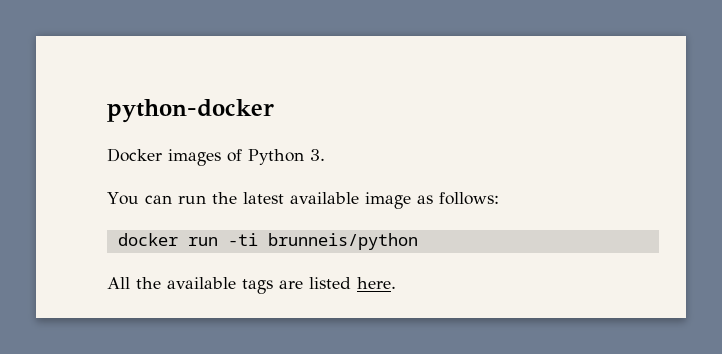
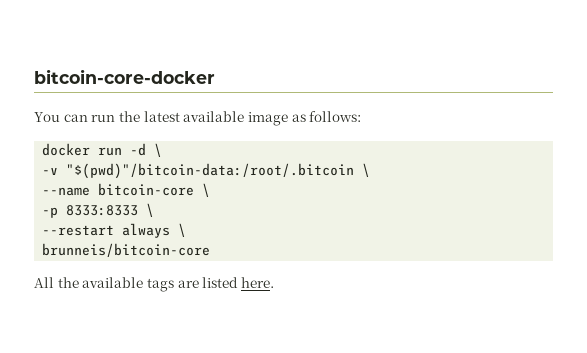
[107,99,274,123] [107,148,325,166] python-docker // Docker images of Python 3. -> [34,69,215,84] bitcoin-core-docker
[227,233,418,250] -ti brunneis/python -> [130,143,163,157] [42,163,371,179] [42,183,211,197] [42,203,155,218] [42,223,187,238] [42,243,211,257] -d \ // -v "$(pwd)"/bitcoin-data:/root/.bitcoin \ // --name bitcoin-core \ // -p 8333:8333 \ // --restart always \ // brunneis/bitcoin-core

